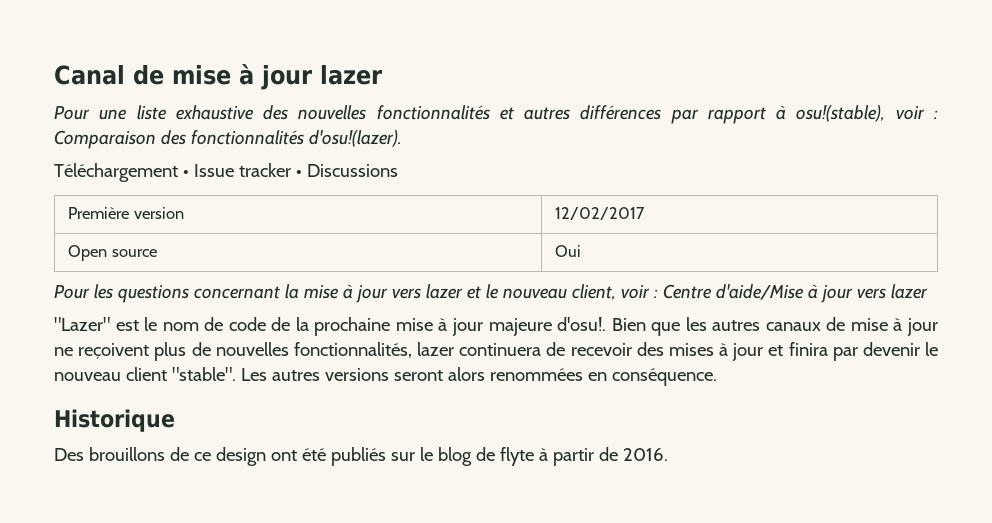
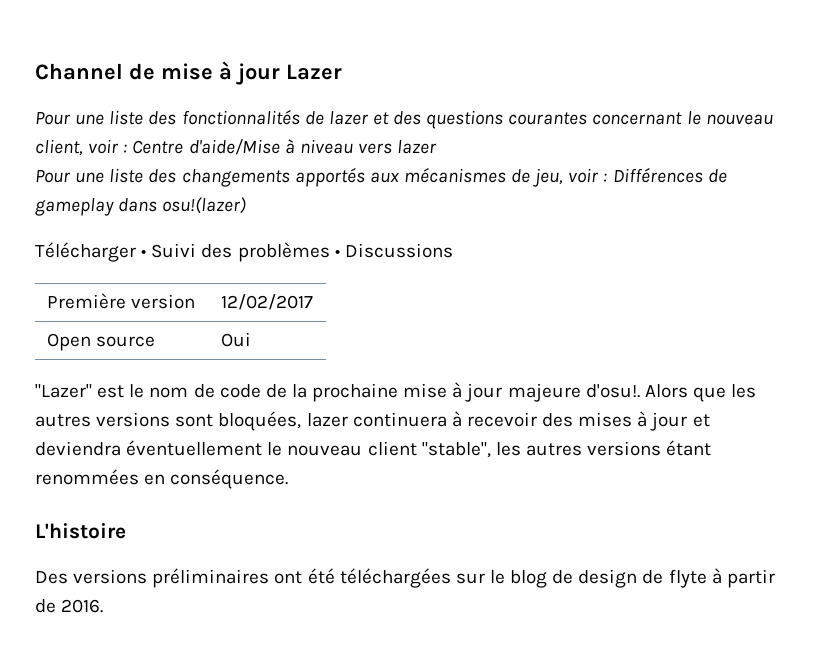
[54,64,383,90] [54,105,938,124] [54,130,402,149] [54,163,291,182] Canal de mise à jour lazer // Pour une liste exhaustive des nouvelles fonctionnalités et autres différences par rapport à osu!(stable), voir : Comparaison des fonctionnalités d'osu!(lazer). // Téléchargement • Issue tracker -> [35,61,342,85] [35,109,773,129] [35,139,438,156] [35,167,727,187] [35,197,247,216] [35,242,330,262] Channel de mise à jour Lazer // Pour une liste des fonctionnalités de lazer et des questions courantes concernant le nouveau client, voir : Centre d'aide/Mise à niveau vers lazer // Pour une liste des changements apportés aux mécanismes de jeu, voir : Différences de gameplay dans osu!(lazer) // Télécharger • Suivi des problèmes
[54,284,928,303] // Pour les questions concernant la mise à jour vers lazer et le nouveau client, voir : Centre d'aide/Mise à jour vers lazer -> (251, 339) none
[611,318,646,331] Bien -> [644,384,688,398] Alors
[765,317,938,336] [54,342,412,361] canaux de mise à jour ne reçoivent plus de nouvelles fonctionnalités, -> [96,411,302,431] versions sont bloquées,
[546,342,566,356] de -> [451,411,462,427] à
[788,342,938,361] [54,367,485,381] finira par devenir le nouveau client "stable". Les autres versions seront alors -> [35,440,712,458] deviendra éventuellement le nouveau client "stable", les autres versions étant
[54,409,175,432] Historique -> [35,523,126,539] L'histoire
[88,447,266,466] brouillons de ce design -> [73,568,270,588] versions préliminaires
[330,447,386,466] publiés -> [339,568,451,588] téléchargées
(495, 454) none -> [578,569,664,588] design de

